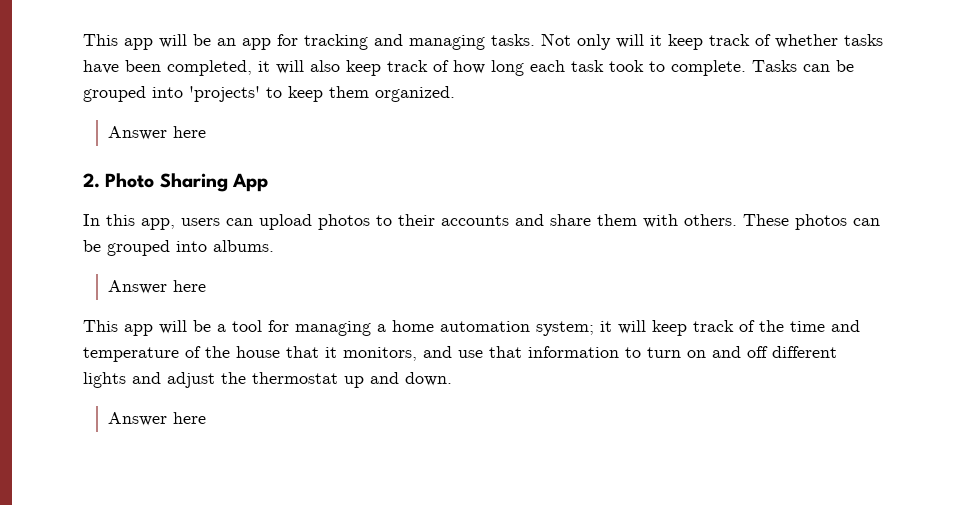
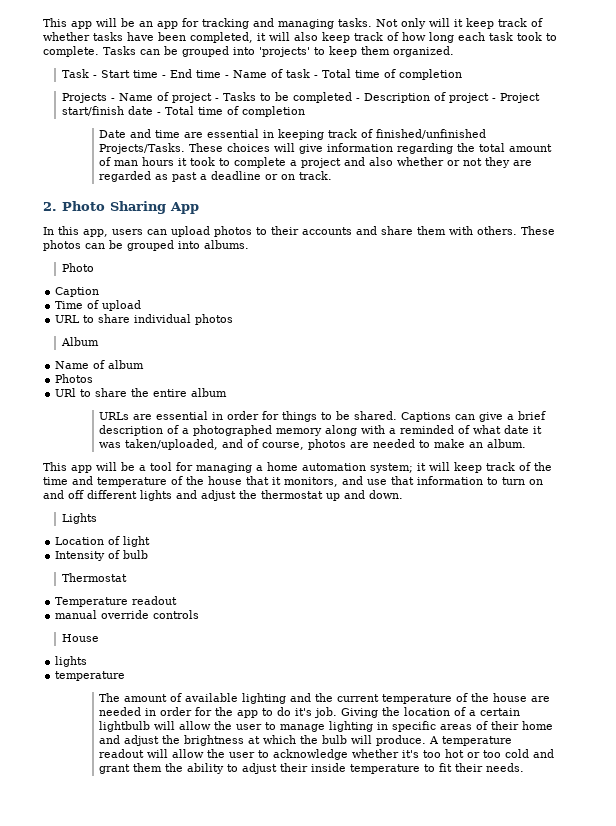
[108,126,207,140] Answer here -> [61,69,462,80] [61,92,540,103] [61,106,305,117] [99,129,487,140] [99,143,553,154] [99,157,533,168] [99,171,333,182] Task - Start time - End time - Name of task - Total time of completion // Projects - Name of project - Tasks to be completed - Description of project - Project start/finish date - Total time of completion // Date and time are essential in keeping track of finished/unfinished Projects/Tasks. These choices will give information regarding the total amount of man hours it took to complete a project and also whether or not they are regarded as past a deadline or on track.
[108,280,207,294] Answer here -> [61,263,94,272] [55,287,100,297] [55,300,142,311] [55,314,234,325] [60,337,99,346] [55,360,145,369] [55,374,94,383] [55,388,228,397] [99,411,547,422] [99,425,543,436] [99,439,527,450] Photo // Caption // Time of upload // URL to share individual photos // Album // Name of album // Photos // URl to share the entire album // URLs are essential in order for things to be shared. Captions can give a brief description of a photographed memory along with a reminded of what date it was taken/uploaded, and of course, photos are needed to make an album.
[108,412,207,426] Answer here -> [61,513,97,524] [55,536,151,547] [55,550,149,561] [61,573,127,582] [55,596,178,607] [55,610,200,619] [61,634,99,642] [55,656,88,667] [55,671,126,681] [99,693,551,704] [99,707,521,718] [99,721,554,732] [99,735,513,746] [99,749,555,760] [99,763,525,774] Lights // Location of light // Intensity of bulb // Thermostat // Temperature readout // manual override controls // House // lights // temperature // The amount of available lighting and the current temperature of the house are needed in order for the app to do it's job. Giving the location of a certain lightbulb will allow the user to manage lighting in specific areas of their home and adjust the brightness at which the bulb will produce. A temperature readout will allow the user to acknowledge whether it's too hot or too cold and grant them the ability to adjust their inside temperature to fit their needs.

